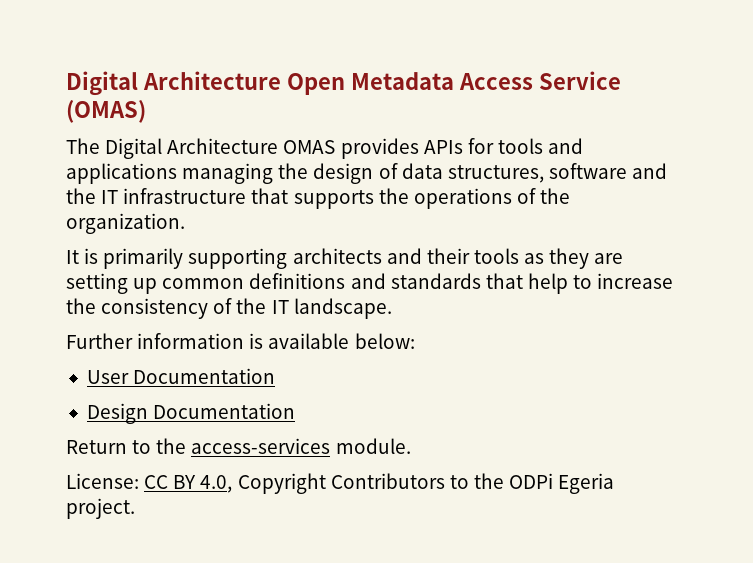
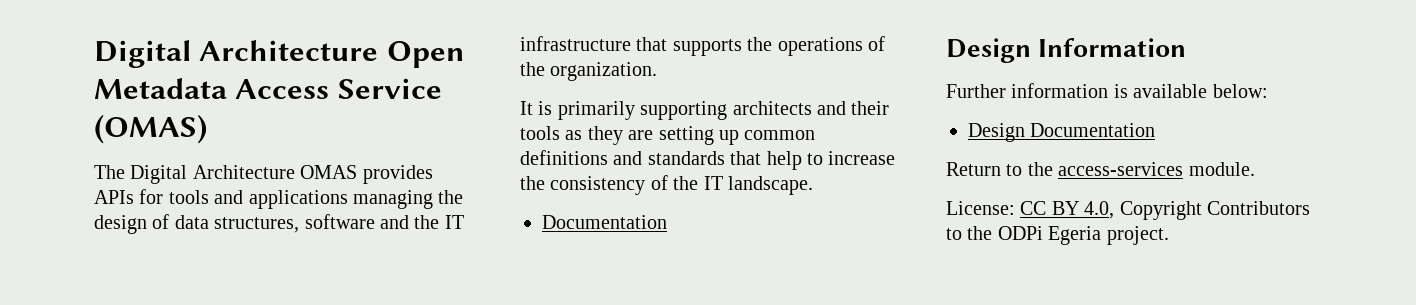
(392, 308) none -> [542,215,667,229] [946,38,1187,63] // Documentation // Design Information
[86,368,276,384] // User Documentation -> (1268, 91) none

